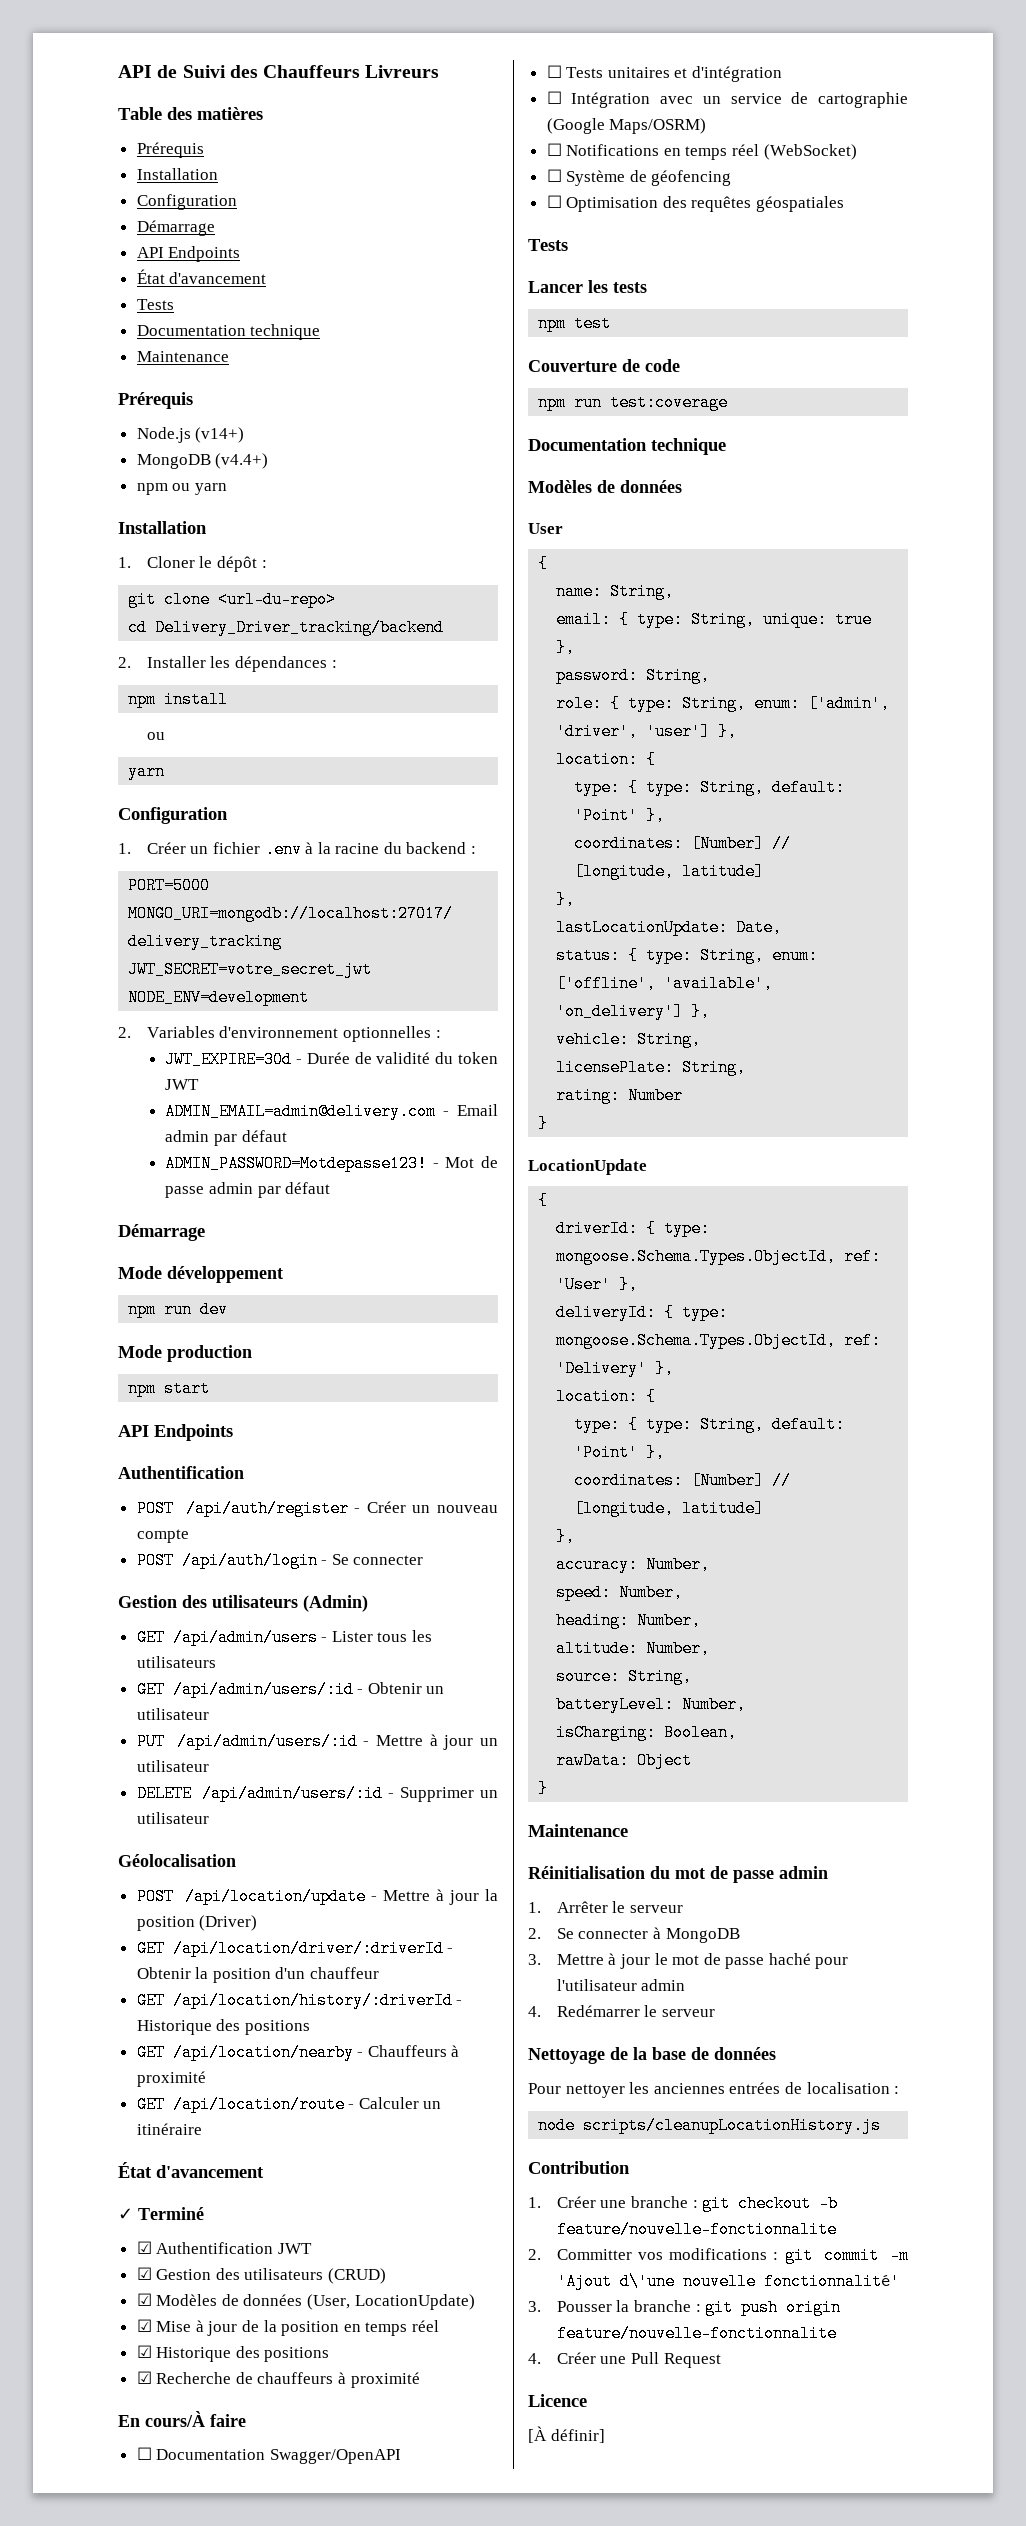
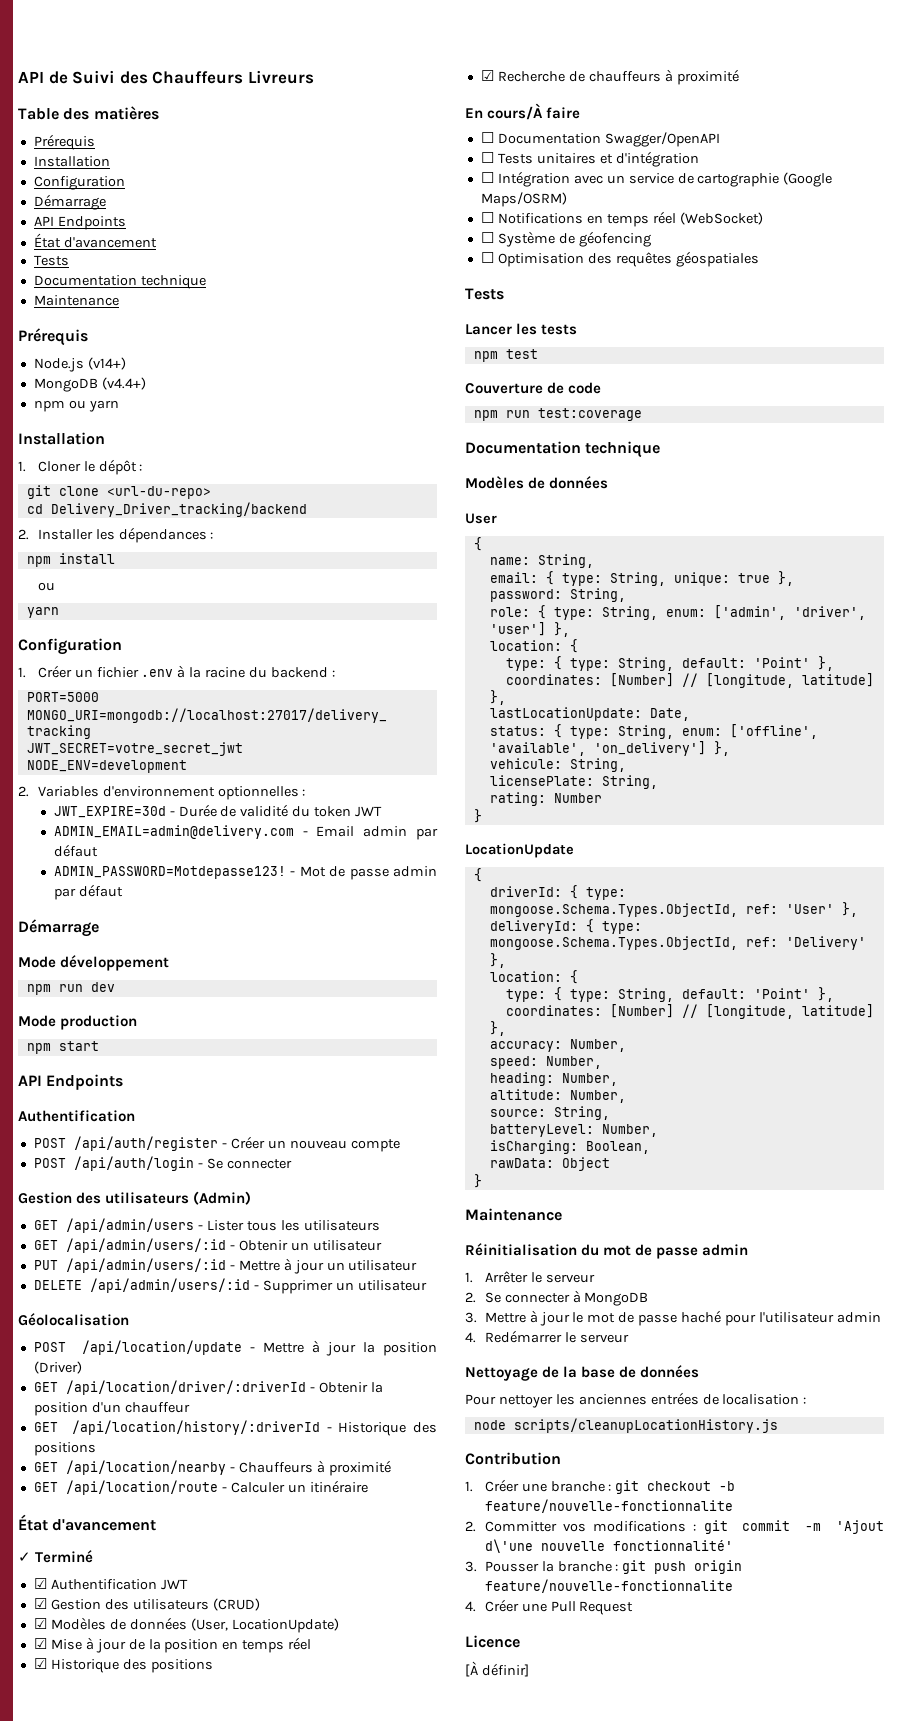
[556,1031,630,1048] vehicle: -> [489,758,562,769] vehicule:

